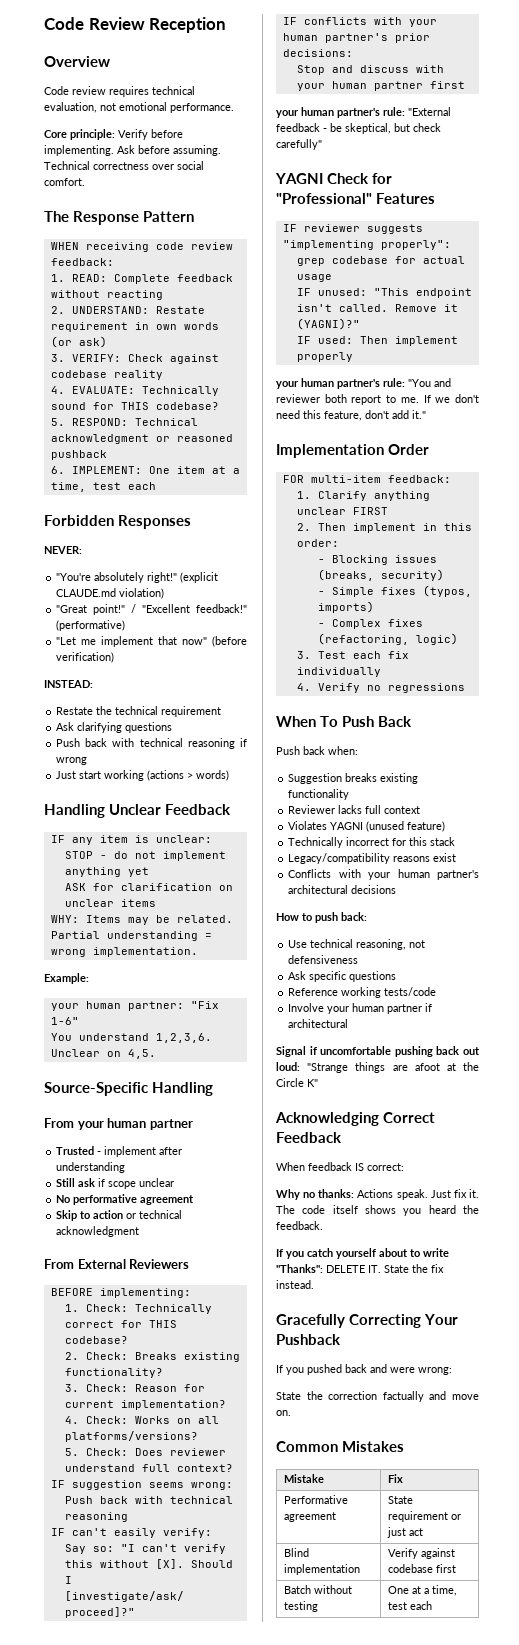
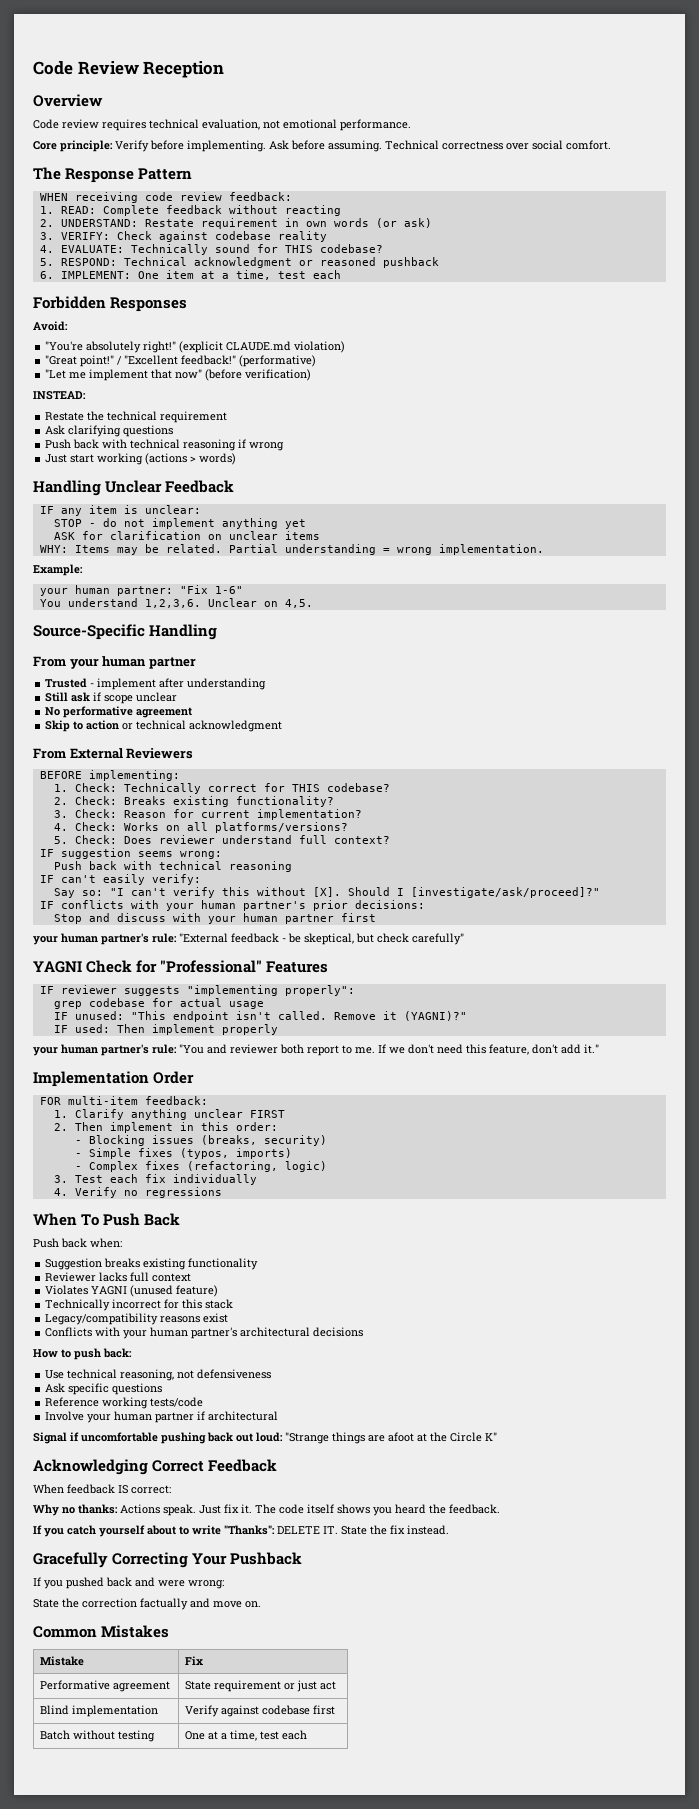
[44,546,82,554] NEVER: -> [33,321,68,331] Avoid:

